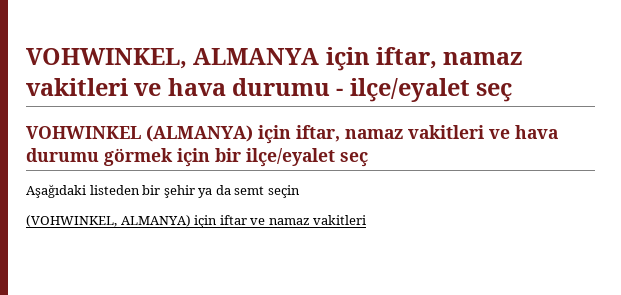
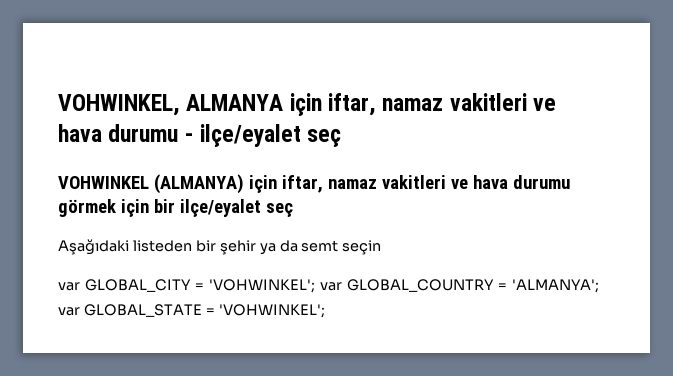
[26,215,367,228] (VOHWINKEL, ALMANYA) için iftar ve namaz vakitleri -> [58,279,599,293] [58,304,325,318] var GLOBAL_CITY = 'VOHWINKEL'; var GLOBAL_COUNTRY = 'ALMANYA'; var GLOBAL_STATE = 'VOHWINKEL';

